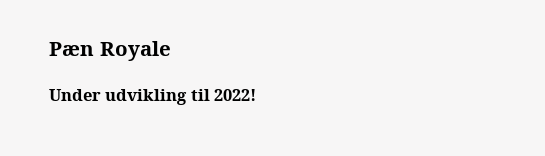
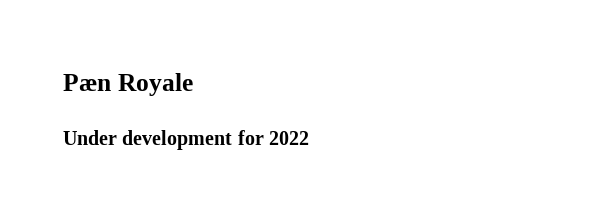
[105,89,257,105] udvikling til 2022! -> [122,130,310,150] development for 2022

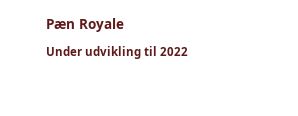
[122,130,264,150] development for -> [85,46,158,59] udvikling til

